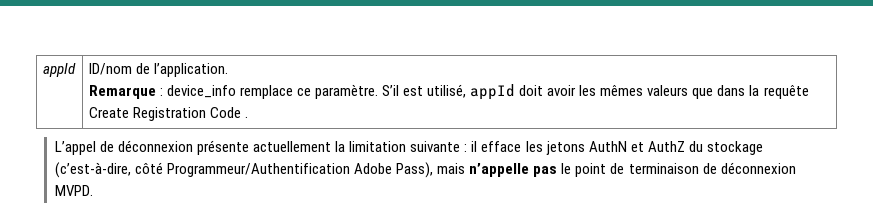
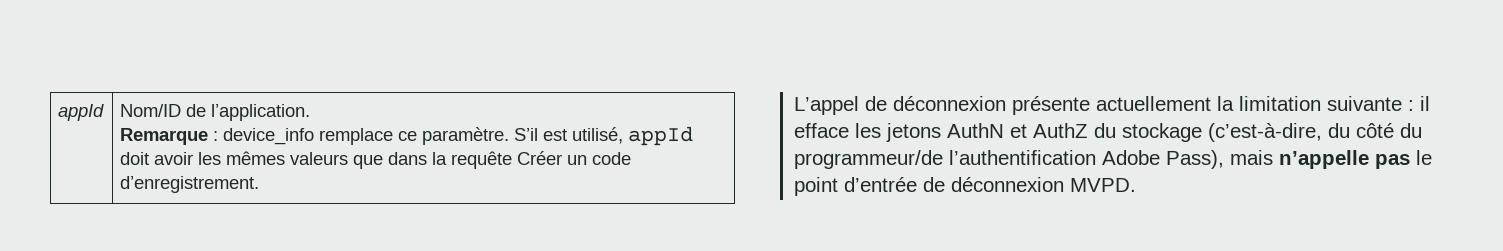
[88,63,132,75] ID/nom -> [120,104,182,117] Nom/ID
[88,107,248,121] Create Registration Code . -> [517,151,632,165] [120,176,260,193] Créer un code d’enregistrement.
[135,162,351,177] côté Programmeur/Authentification -> [1328,123,1423,138] [794,150,1097,169] du côté du programmeur/de l’authentification
[610,163,699,174] de terminaison -> [844,177,918,192] d’entrée

